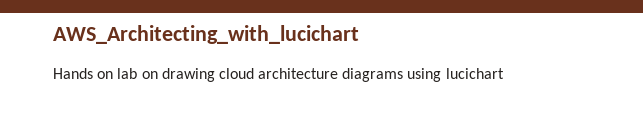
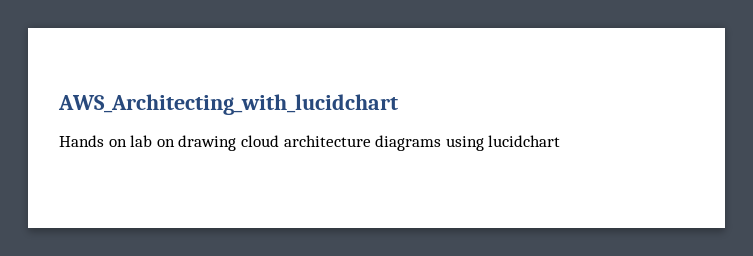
[53,25,359,44] AWS_Architecting_with_lucichart -> [58,94,398,115] AWS_Architecting_with_lucidchart
[445,68,504,79] lucichart -> [488,135,561,147] lucidchart

